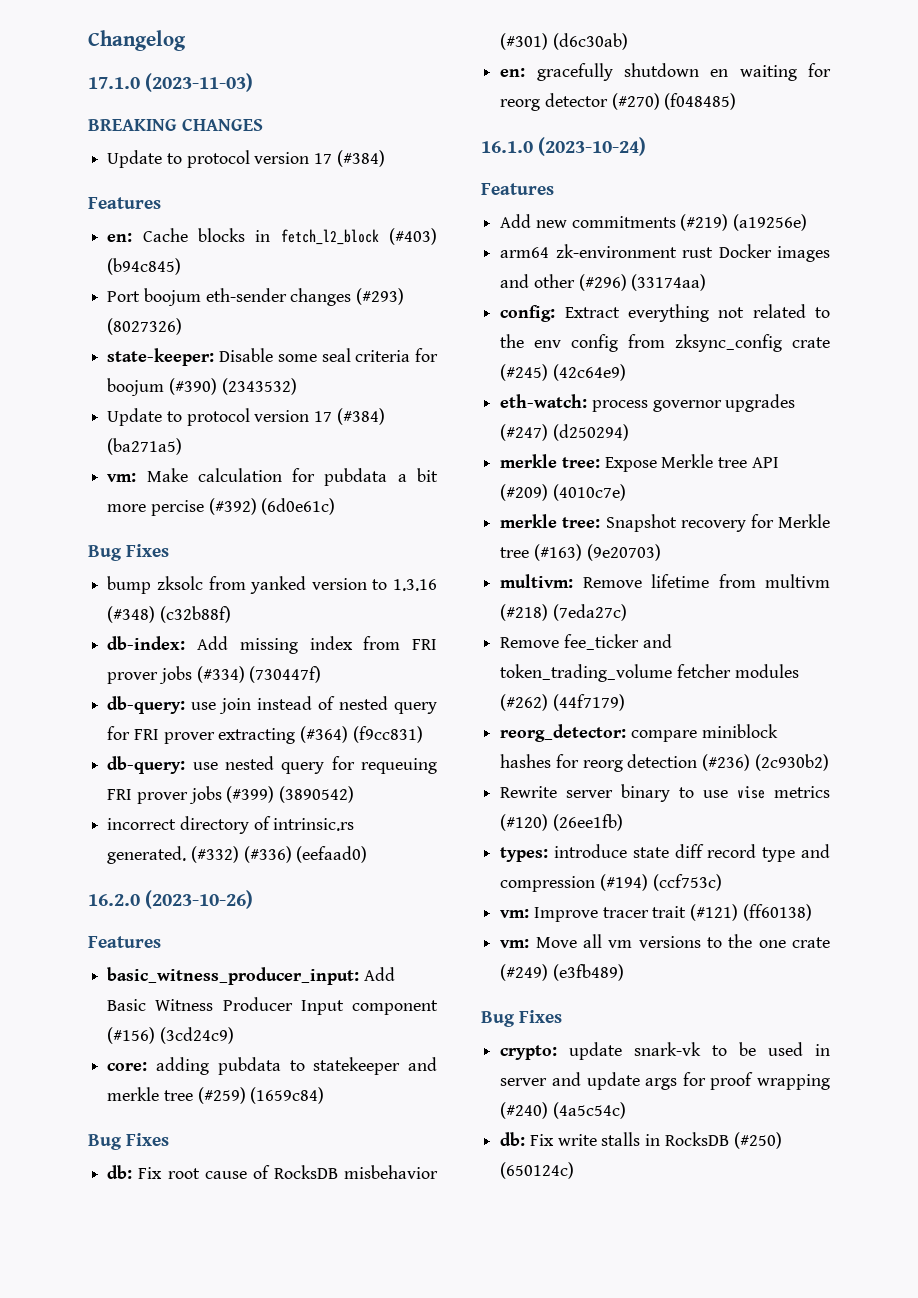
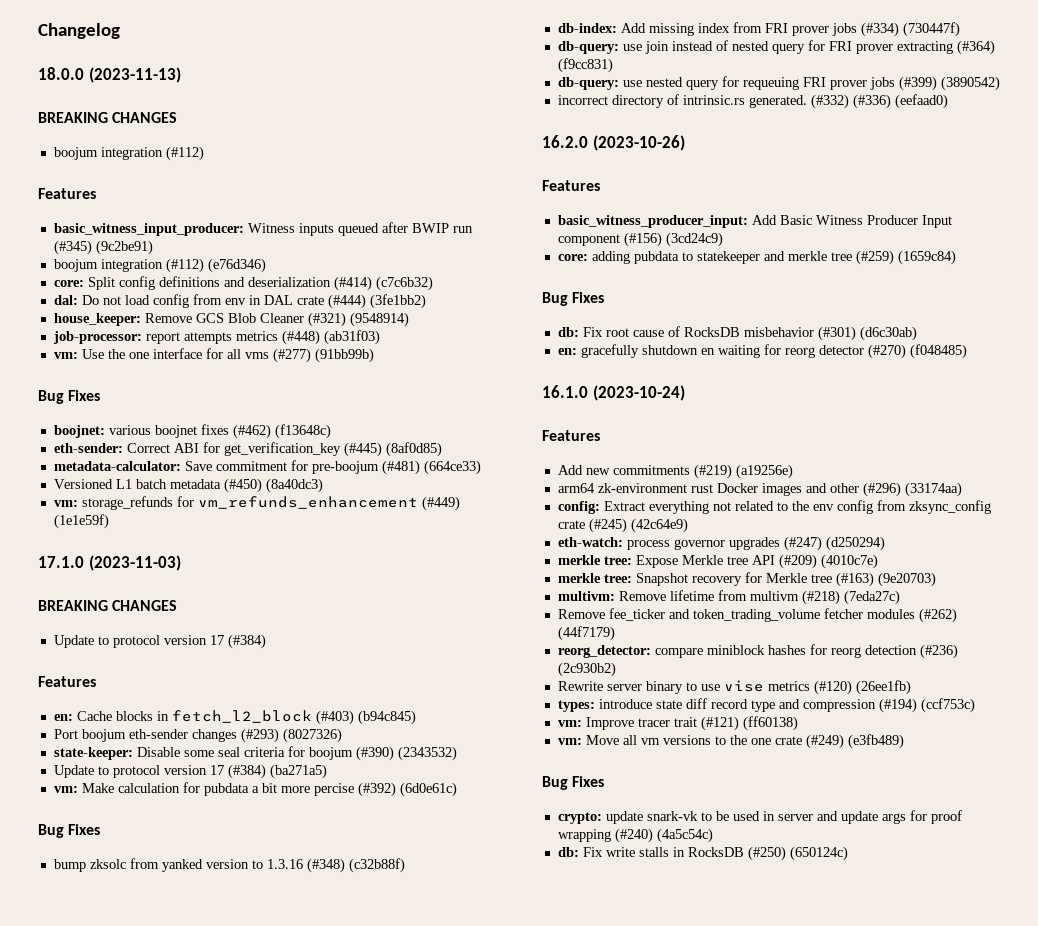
(186, 40) none -> [38,67,181,83] [38,112,178,123] [53,146,204,161] [38,188,96,199] [53,222,473,236] [53,240,153,255] [53,258,266,273] [53,276,433,291] [53,294,426,309] [53,312,409,327] [52,330,380,345] [53,348,374,363] [38,390,101,404] [53,424,331,439] [53,442,442,457] [53,460,481,475] [53,478,323,493] [53,496,460,511] [53,514,109,529] // 18.0.0 (2023-11-13) // BREAKING CHANGES // boojum integration (#112) // Features // basic_witness_input_producer: Witness inputs queued after BWIP run (#345) (9c2be91) // boojum integration (#112) (e76d346) // core: Split config definitions and deserialization (#414) (c7c6b32) // dal: Do not load config from env in DAL crate (#444) (3fe1bb2) // house_keeper: Remove GCS Blob Cleaner (#321) (9548914) // job-processor: report attempts metrics (#448) (ab31f03) // vm: Use the one interface for all vms (#277) (91bb99b) // Bug Fixes // boojnet: various boojnet fixes (#462) (f13648c) // eth-sender: Correct ABI for get_verification_key (#445) (8af0d85) // metadata-calculator: Save commitment for pre-boojum (#481) (664ce33) // Versioned L1 batch metadata (#450) (8a40dc3) // vm: storage_refunds for vm_refunds_enhancement (#449) (1e1e59f)

